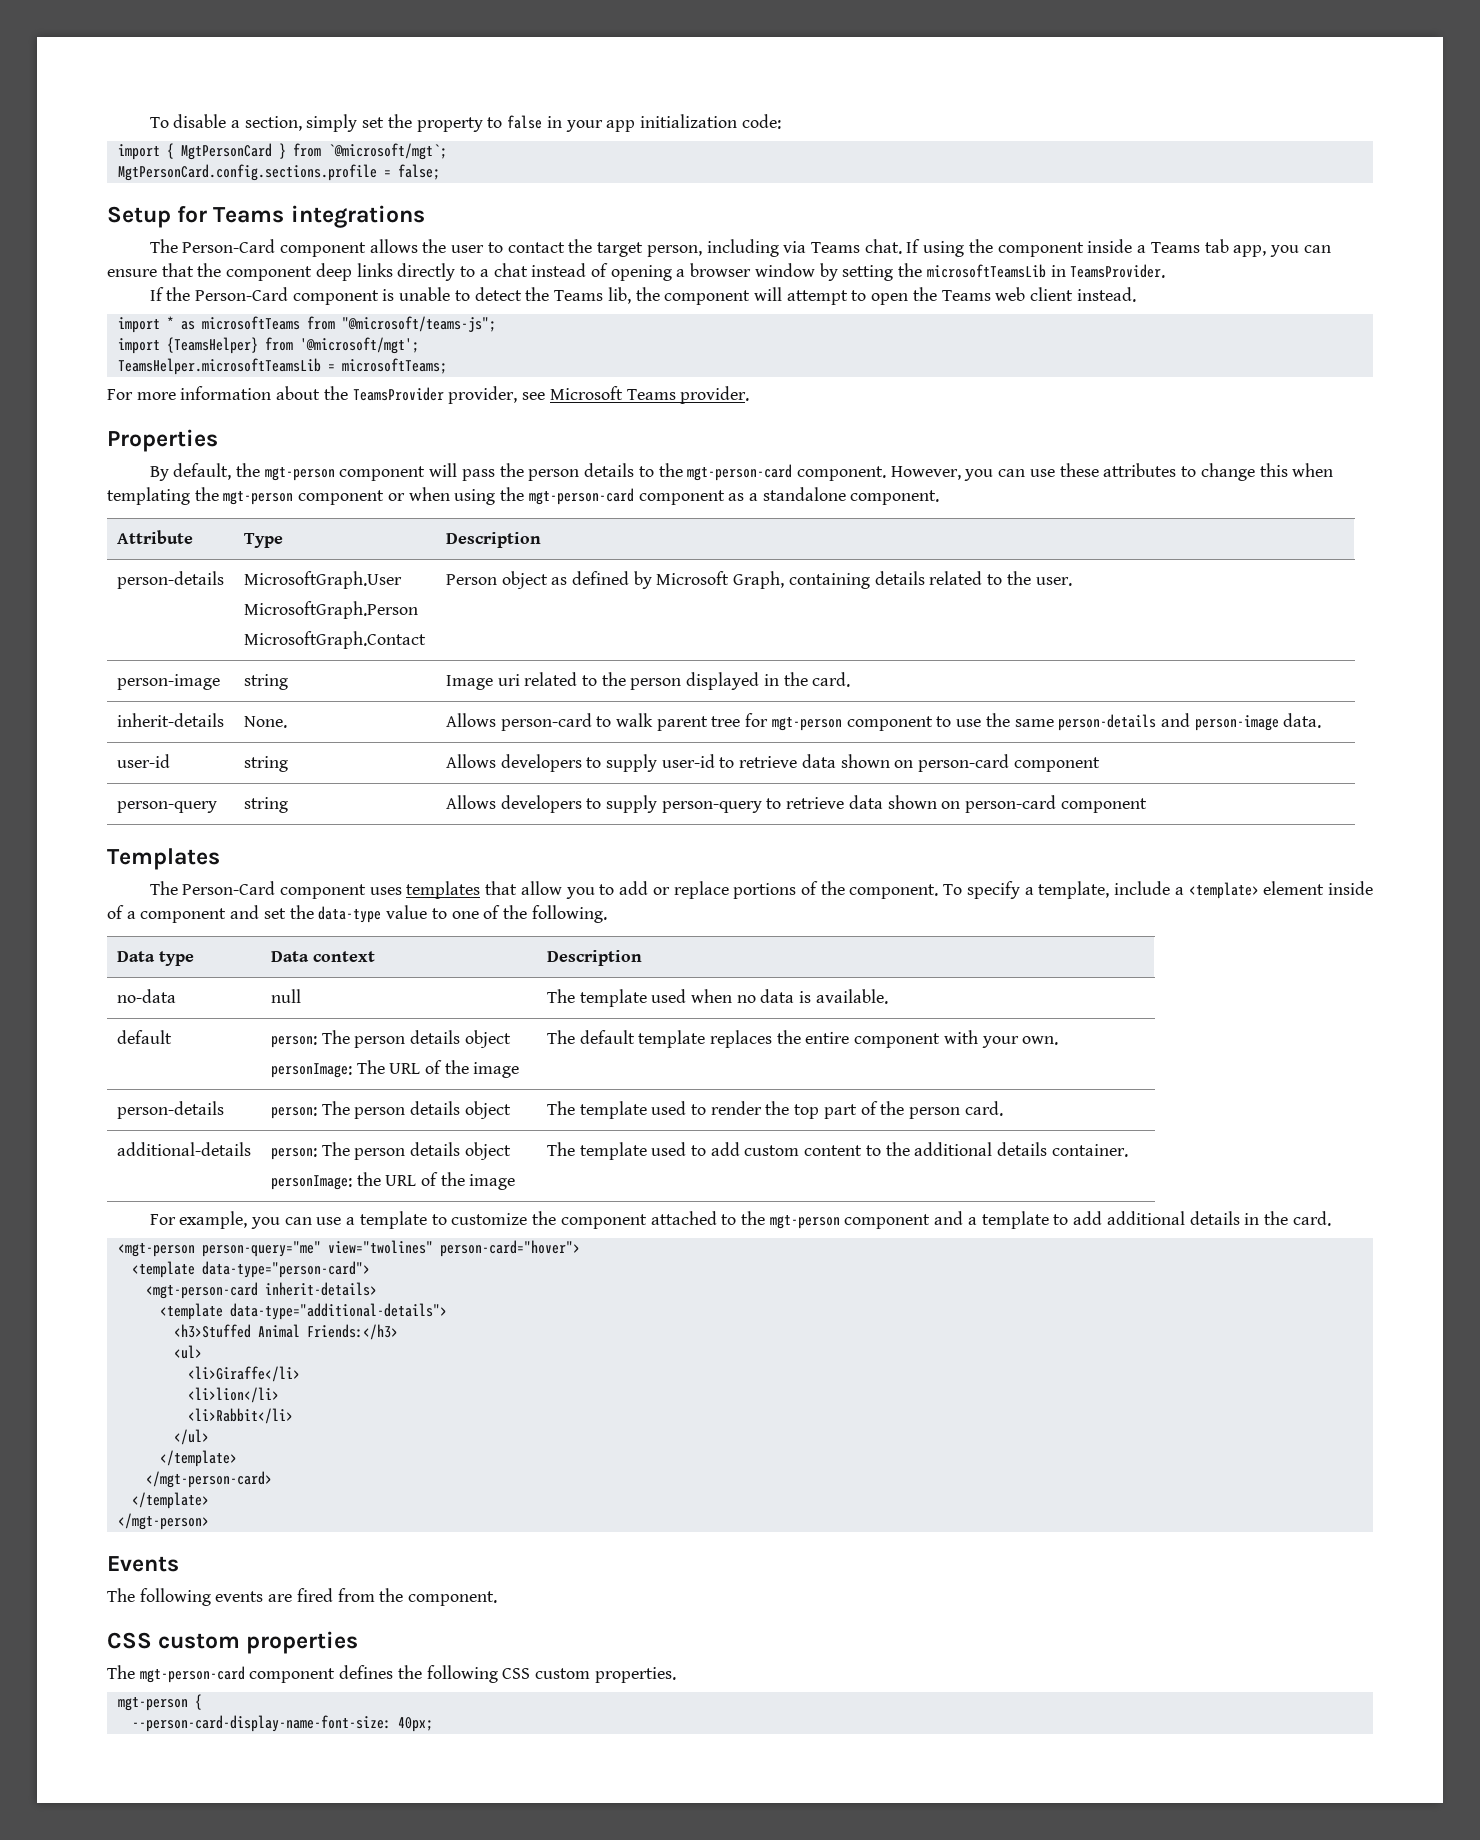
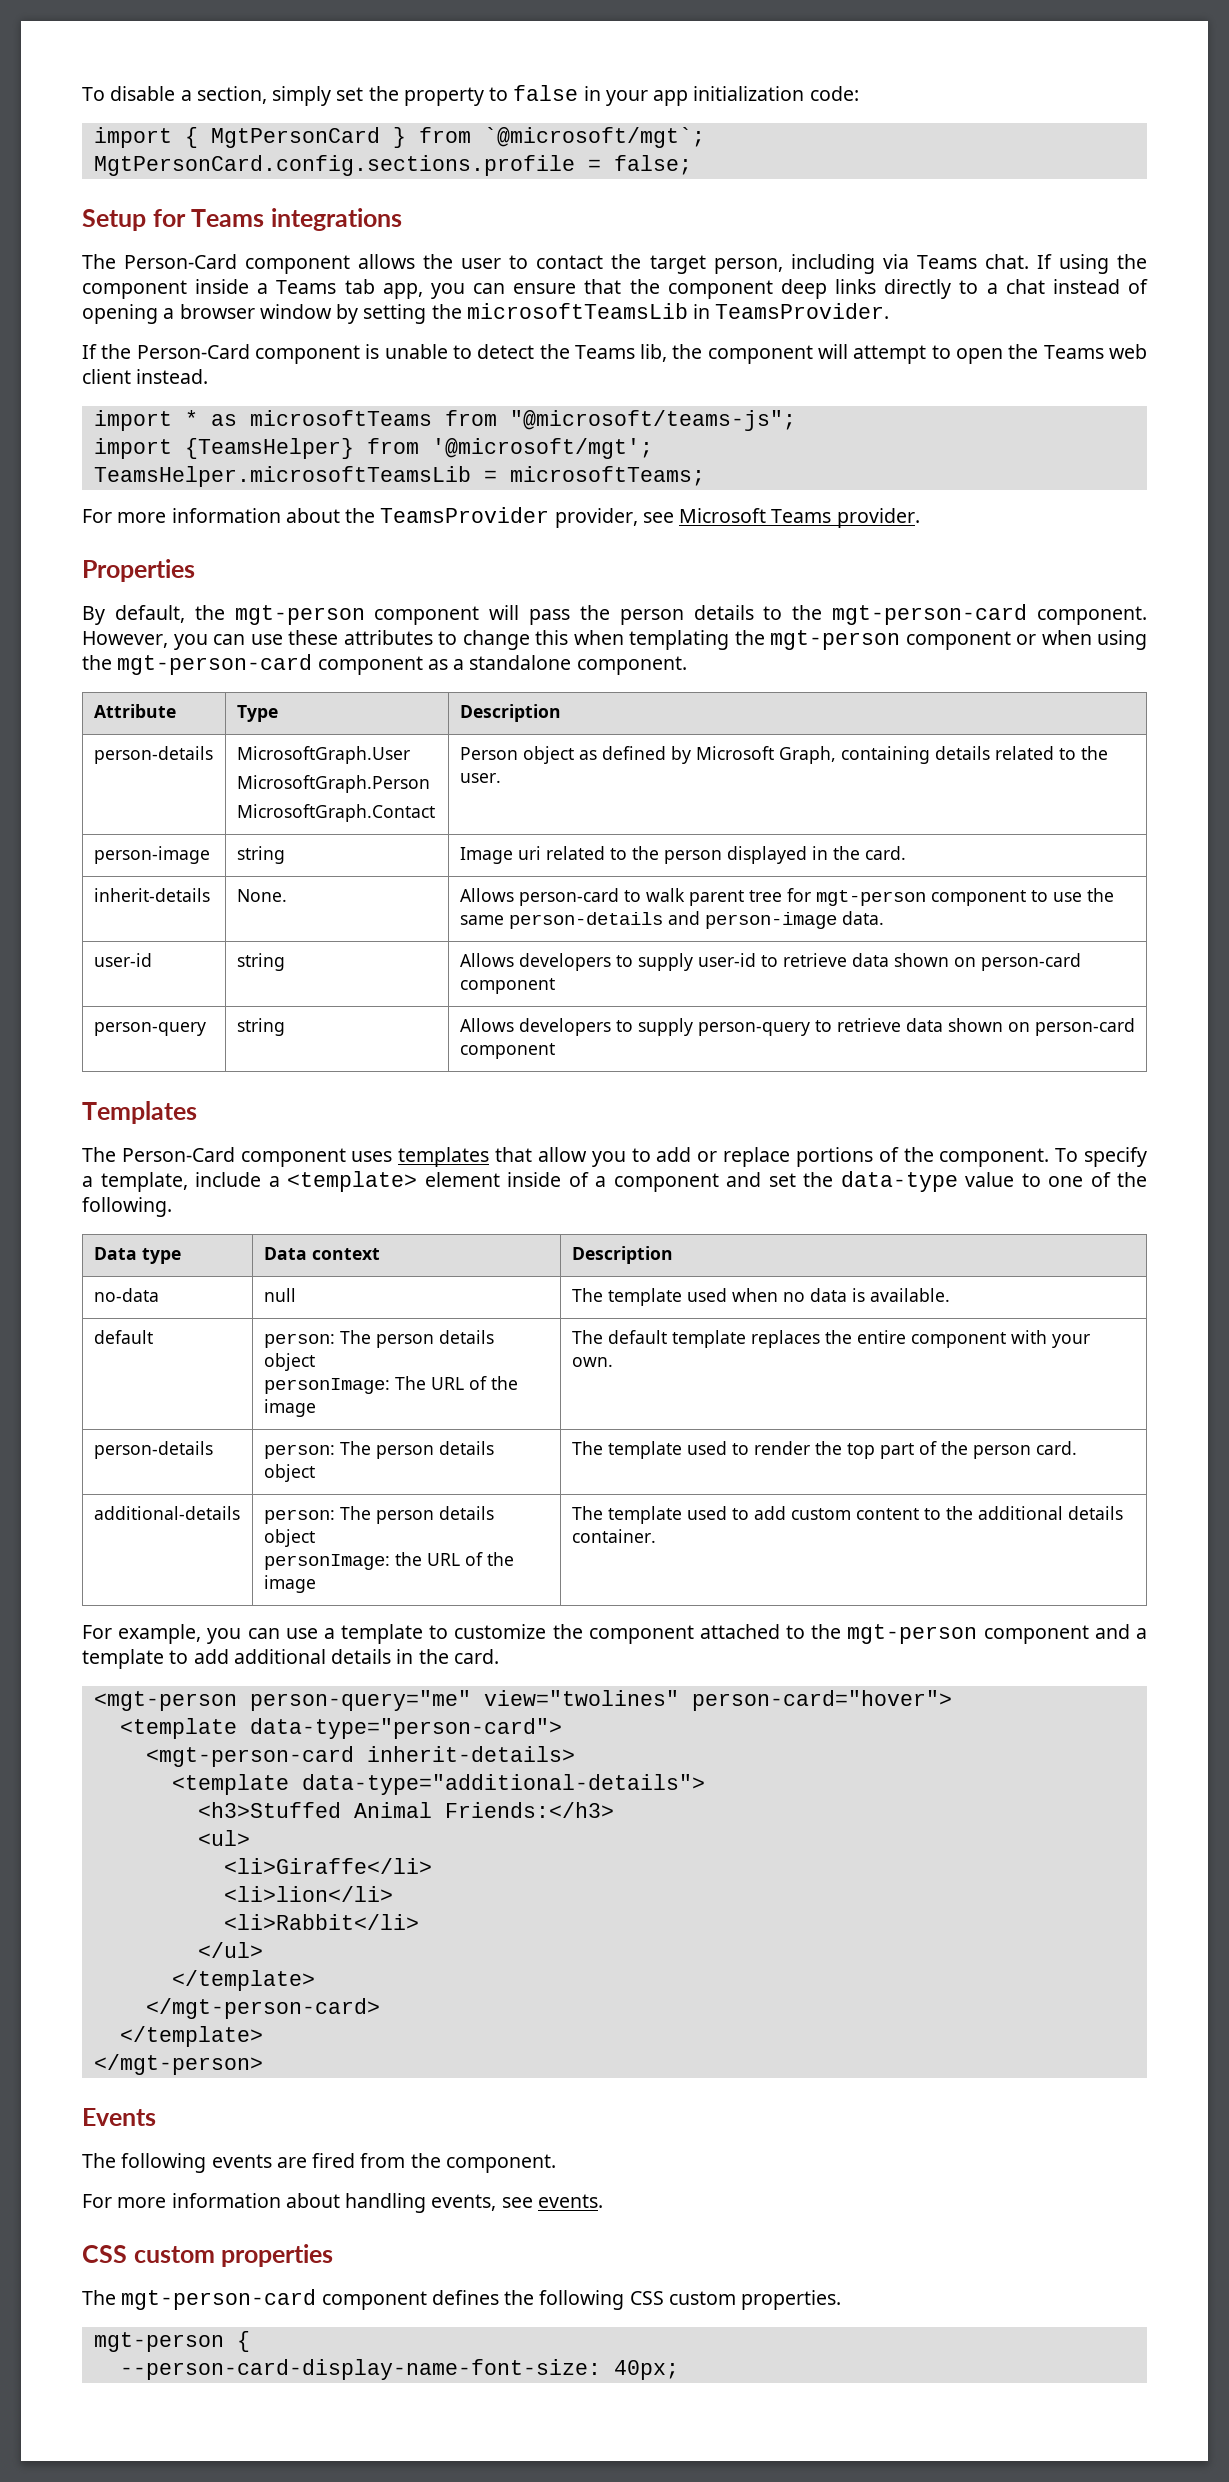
(498, 1598) none -> [82,2193,603,2213] // For more information about handling events, see events.

